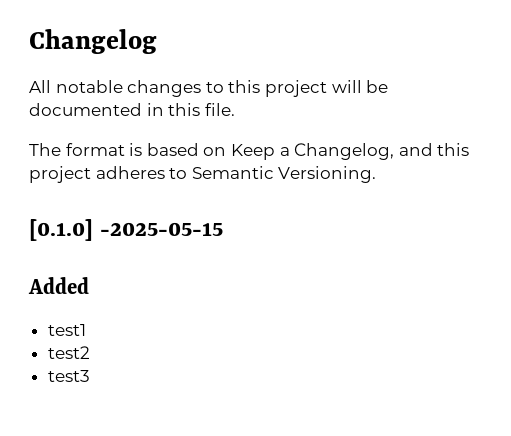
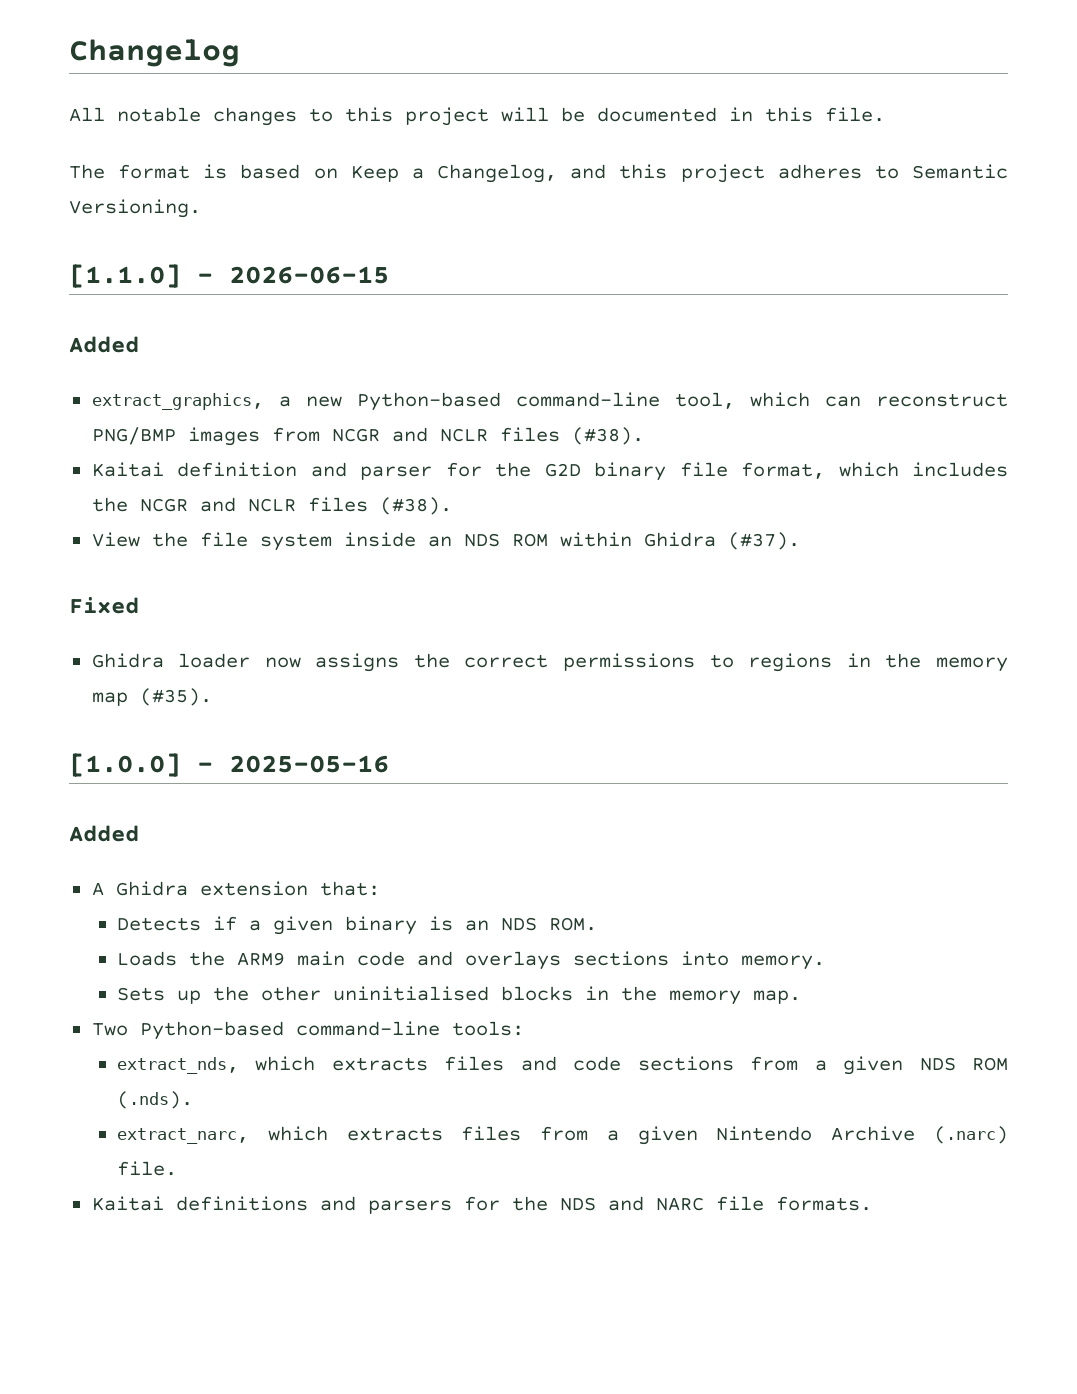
[29,219,224,241] [28,277,89,294] [47,324,86,336] [47,346,90,359] [47,370,90,382] [0.1.0] -2025-05-15 // Added // test1 // test2 // test3 -> [69,264,389,288] [69,336,139,353] [91,392,1008,411] [91,427,644,446] [91,462,1008,481] [91,497,452,515] [91,532,800,551] [69,597,139,614] [91,653,1009,672] [91,688,212,706] [69,753,389,777] [69,825,139,842] [91,881,380,896] [117,916,598,935] [117,951,826,970] [117,986,802,1005] [91,1021,524,1040] [117,1056,1009,1075] [117,1091,194,1109] [117,1126,1009,1145] [117,1161,178,1176] [91,1196,872,1214] [1.1.0] - 2026-06-15 // Added // extract_graphics, a new Python-based command-line tool, which can reconstruct PNG/BMP images from NCGR and NCLR files (#38). // Kaitai definition and parser for the G2D binary file format, which includes the NCGR and NCLR files (#38). // View the file system inside an NDS ROM within Ghidra (#37). // Fixed // Ghidra loader now assigns the correct permissions to regions in the memory map (#35). // [1.0.0] - 2025-05-16 // Added // A Ghidra extension that: // Detects if a given binary is an NDS ROM. // Loads the ARM9 main code and overlays sections into memory. // Sets up the other uninitialised blocks in the memory map. // Two Python-based command-line tools: // extract_nds, which extracts files and code sections from a given NDS ROM (.nds). // extract_narc, which extracts files from a given Nintendo Archive (.narc) file. // Kaitai definitions and parsers for the NDS and NARC file formats.

